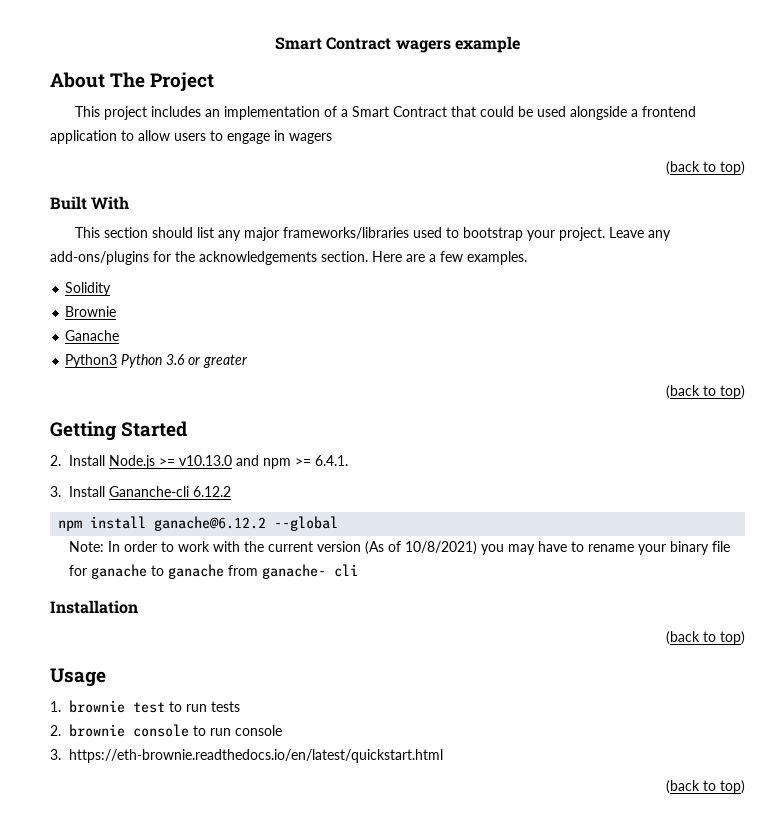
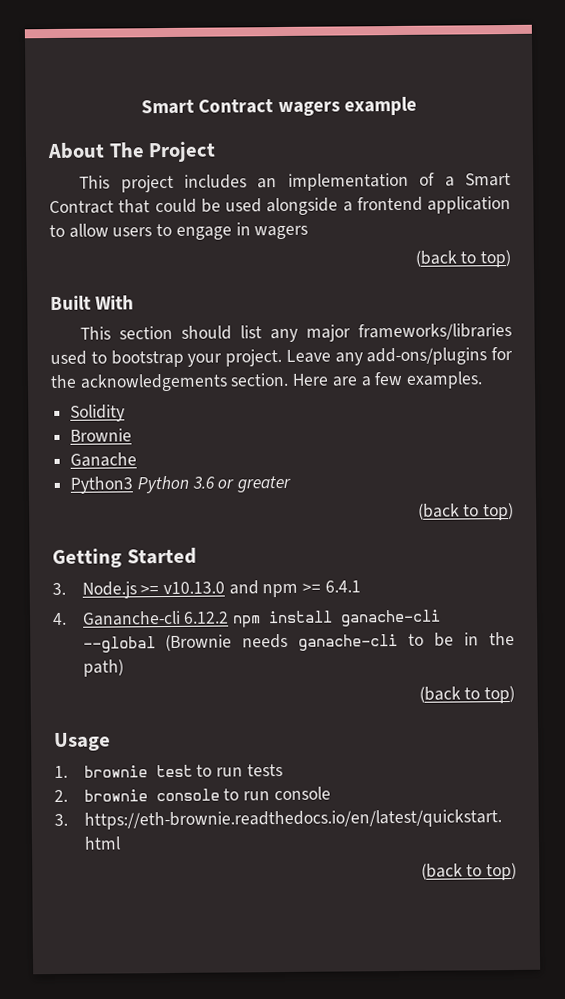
[50,455,106,466] 2. Install -> [52,582,66,596] 3.
[315,455,349,466] [50,486,106,497] 6.4.1. // 3. Install -> [324,580,361,593] [52,612,67,626] 6.4.1 // 4.
(232, 491) // -> (230, 617) none
[154,516,267,531] ganache@6.12.2 -> [340,609,442,627] ganache-cli
[69,541,731,555] [69,564,359,579] [50,600,138,614] // Note: In order to work with the current version (As of 10/8/2021) you may have to rename your binary file for ganache to ganache from ganache- cli // Installation -> [165,631,515,652] [82,659,124,677] (Brownie needs ganache-cli to be in the path)

